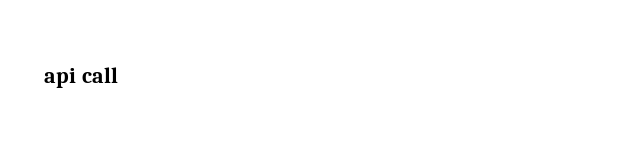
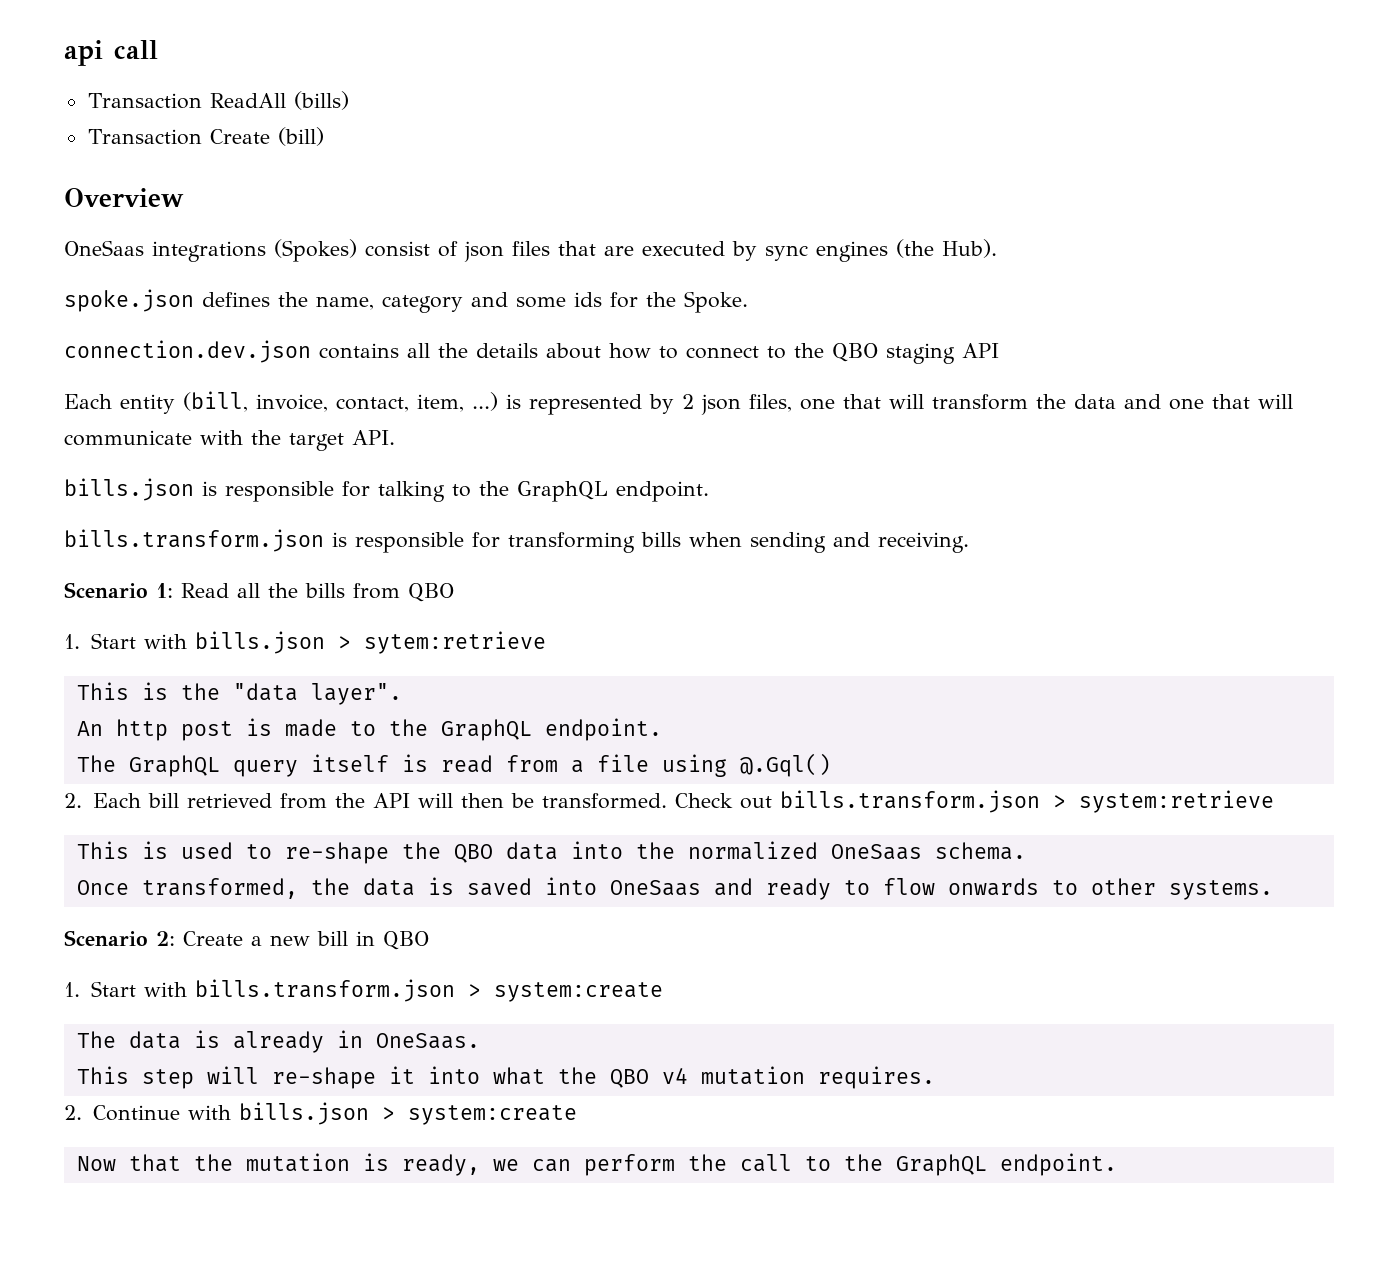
(118, 75) none -> [87,91,349,110] [87,127,324,146] [64,188,184,207] [64,239,997,262] [64,289,748,313] [64,340,999,364] [64,391,1293,415] [64,430,395,451] [64,478,709,502] [64,529,969,553] [64,582,454,602] [64,631,546,654] [76,682,402,705] [76,718,662,741] [76,753,831,777] [64,790,1274,813] [76,841,1026,864] [76,877,1273,900] [64,930,429,950] [64,979,663,1002] [76,1030,480,1053] [76,1066,935,1089] [64,1102,577,1125] [76,1153,1117,1176] // Transaction ReadAll (bills) // Transaction Create (bill) // Overview // OneSaas integrations (Spokes) consist of json files that are executed by sync engines (the Hub). // spoke.json defines the name, category and some ids for the Spoke. // connection.dev.json contains all the details about how to connect to the QBO staging API // Each entity (bill, invoice, contact, item, ...) is represented by 2 json files, one that will transform the data and one that will communicate with the target API. // bills.json is responsible for talking to the GraphQL endpoint. // bills.transform.json is responsible for transforming bills when sending and receiving. // Scenario 1: Read all the bills from QBO // 1. Start with bills.json > sytem:retrieve // This is the "data layer". // An http post is made to the GraphQL endpoint. // The GraphQL query itself is read from a file using @.Gql() // 2. Each bill retrieved from the API will then be transformed. Check out bills.transform.json > system:retrieve // This is used to re-shape the QBO data into the normalized OneSaas schema. // Once transformed, the data is saved into OneSaas and ready to flow onwards to other systems. // Scenario 2: Create a new bill in QBO // 1. Start with bills.transform.json > system:create // The data is already in OneSaas. // This step will re-shape it into what the QBO v4 mutation requires. // 2. Continue with bills.json > system:create // Now that the mutation is ready, we can perform the call to the GraphQL endpoint.

